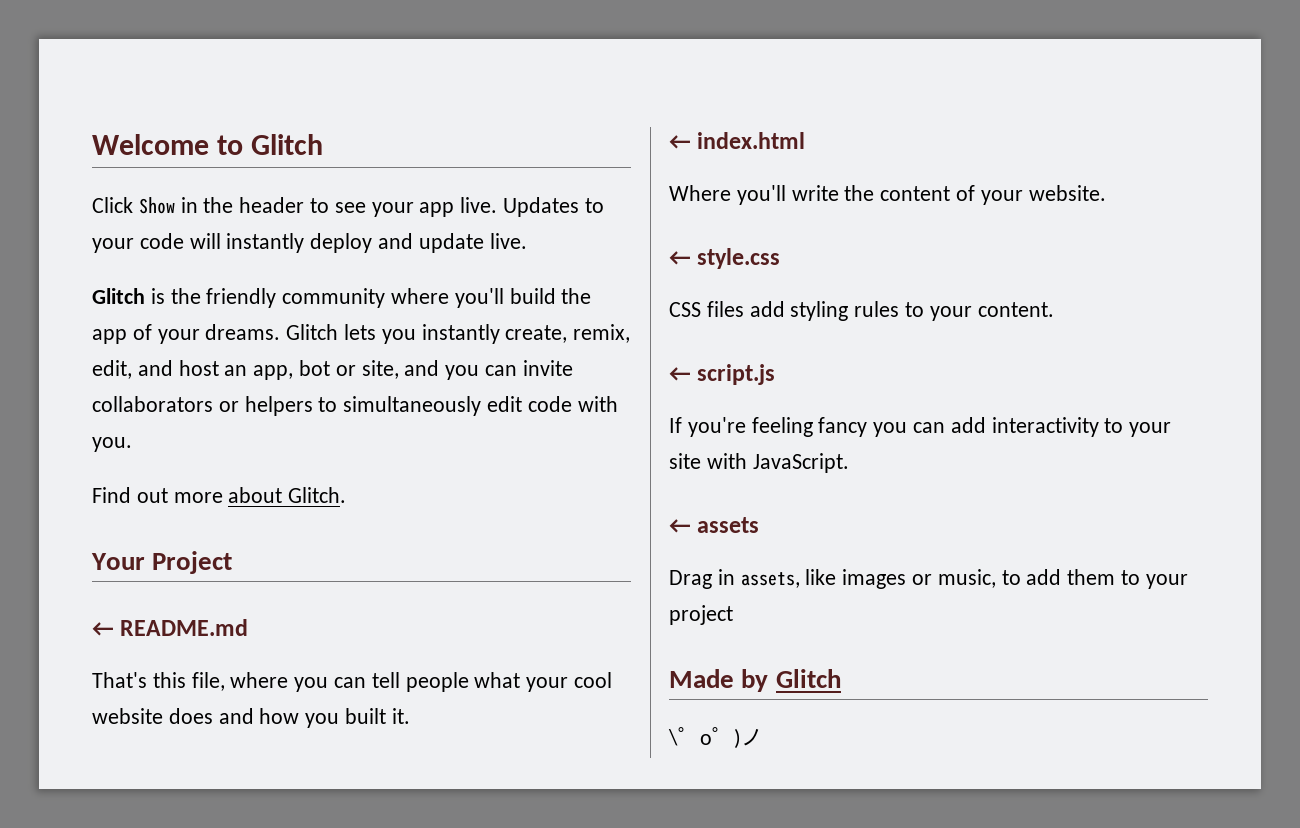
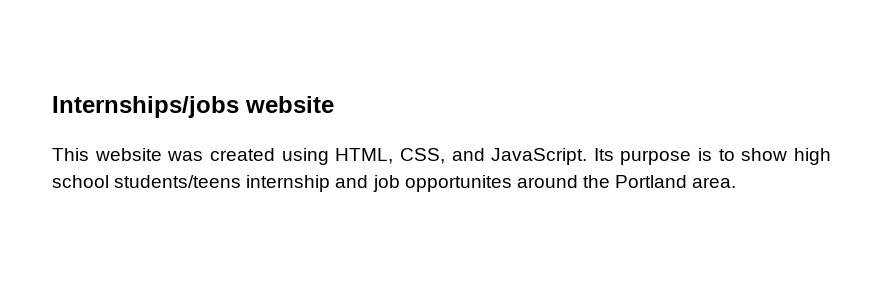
[92,134,324,155] [92,197,604,217] [92,233,527,253] [92,288,592,308] [92,324,631,344] [92,360,573,380] [92,396,618,416] [92,437,132,452] [92,487,347,503] [91,551,233,574] [92,619,249,636] [92,672,613,692] [92,708,410,728] [669,132,806,149] [669,185,1106,205] [669,248,781,269] [669,301,1054,321] [669,364,776,385] [669,417,1172,437] [669,453,849,473] [669,517,760,533] [669,569,1188,589] [669,605,733,625] [669,669,841,692] [668,727,763,749] Welcome to Glitch // Click Show in the header to see your app live. Updates to your code will instantly deploy and update live. // Glitch is the friendly community where you'll build the app of your dreams. Glitch lets you instantly create, remix, edit, and host an app, bot or site, and you can invite collaborators or helpers to simultaneously edit code with you. // Find out more about Glitch. // Your Project // ← README.md // That's this file, where you can tell people what your cool website does and how you built it. // ← index.html // Where you'll write the content of your website. // ← style.css // CSS files add styling rules to your content. // ← script.js // If you're feeling fancy you can add interactivity to your site with JavaScript. // ← assets // Drag in assets, like images or music, to add them to your project // Made by Glitch // \゜o゜)ノ -> [52,96,334,118] [52,148,831,165] [52,175,737,192] Internships/jobs website // This website was created using HTML, CSS, and JavaScript. Its purpose is to show high school students/teens internship and job opportunites around the Portland area.

